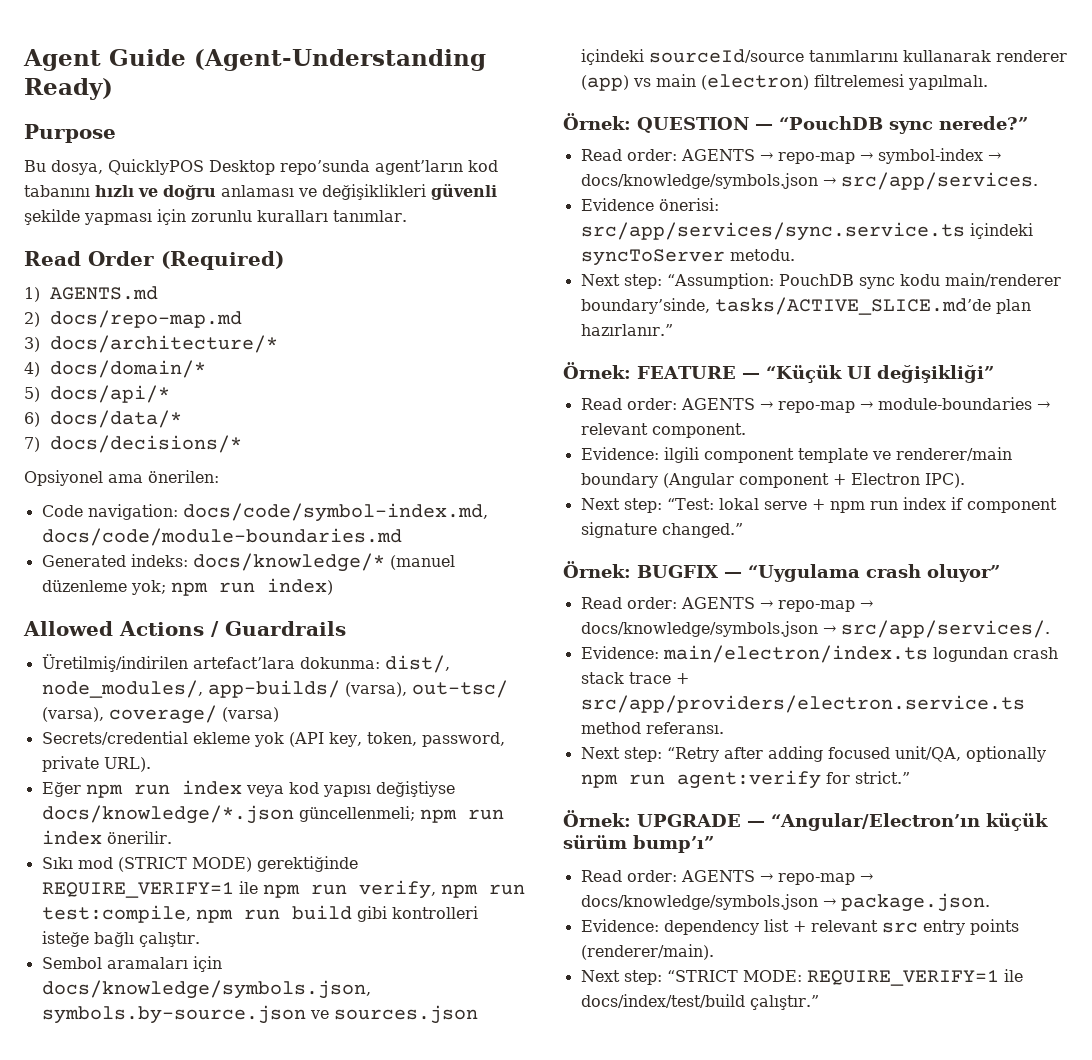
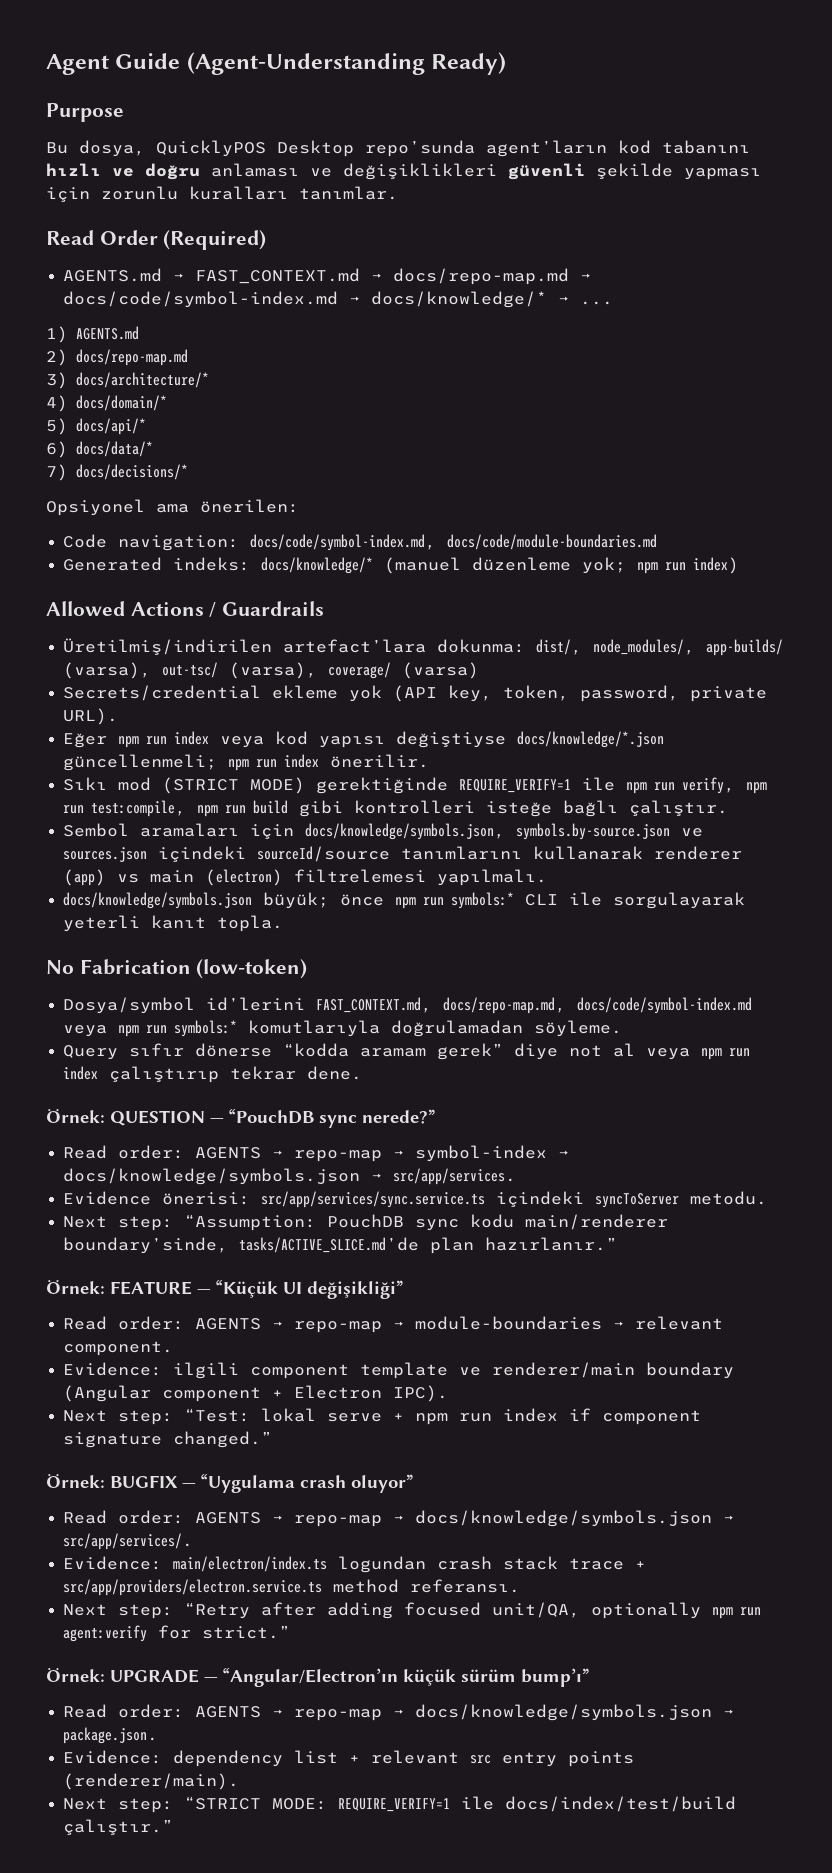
(284, 260) none -> [63,268,592,285] [63,291,614,308] // AGENTS.md → FAST_CONTEXT.md → docs/repo-map.md → docs/code/symbol-index.md → docs/knowledge/* → ...
(988, 82) none -> [63,892,746,909] [63,915,284,932] [46,959,308,979] [63,997,753,1014] [63,1020,623,1037] [63,1043,751,1060] [63,1066,363,1083] // docs/knowledge/symbols.json büyük; önce npm run symbols:* CLI ile sorgulayarak yeterli kanıt topla. // No Fabrication (low-token) // Dosya/symbol id’lerini FAST_CONTEXT.md, docs/repo-map.md, docs/code/symbol-index.md veya npm run symbols:* komutlarıyla doğrulamadan söyleme. // Query sıfır dönerse “kodda aramam gerek” diye not al veya npm run index çalıştırıp tekrar dene.

